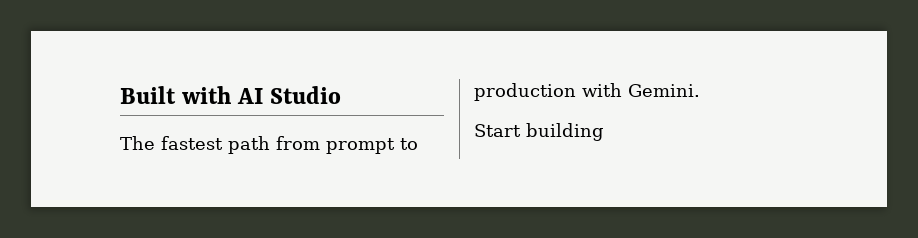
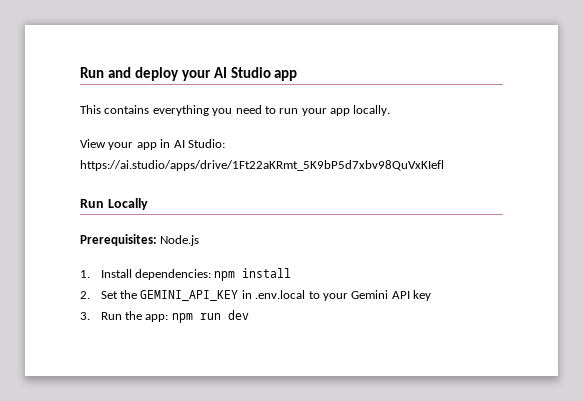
[120,86,342,104] [120,136,418,154] [474,83,700,101] [474,123,604,141] Built with AI Studio // The fastest path from prompt to production with Gemini. // Start building -> [80,67,298,81] [80,105,391,116] [80,139,225,150] [80,160,444,171] [80,198,148,210] [80,234,200,246] [80,268,292,281] [80,290,432,301] [80,310,249,323] Run and deploy your AI Studio app // This contains everything you need to run your app locally. // View your app in AI Studio: https://ai.studio/apps/drive/1Ft22aKRmt_5K9bP5d7xbv98QuVxKIefl // Run Locally // Prerequisites: Node.js // 1. Install dependencies: npm install // 2. Set the GEMINI_API_KEY in .env.local to your Gemini API key // 3. Run the app: npm run dev

